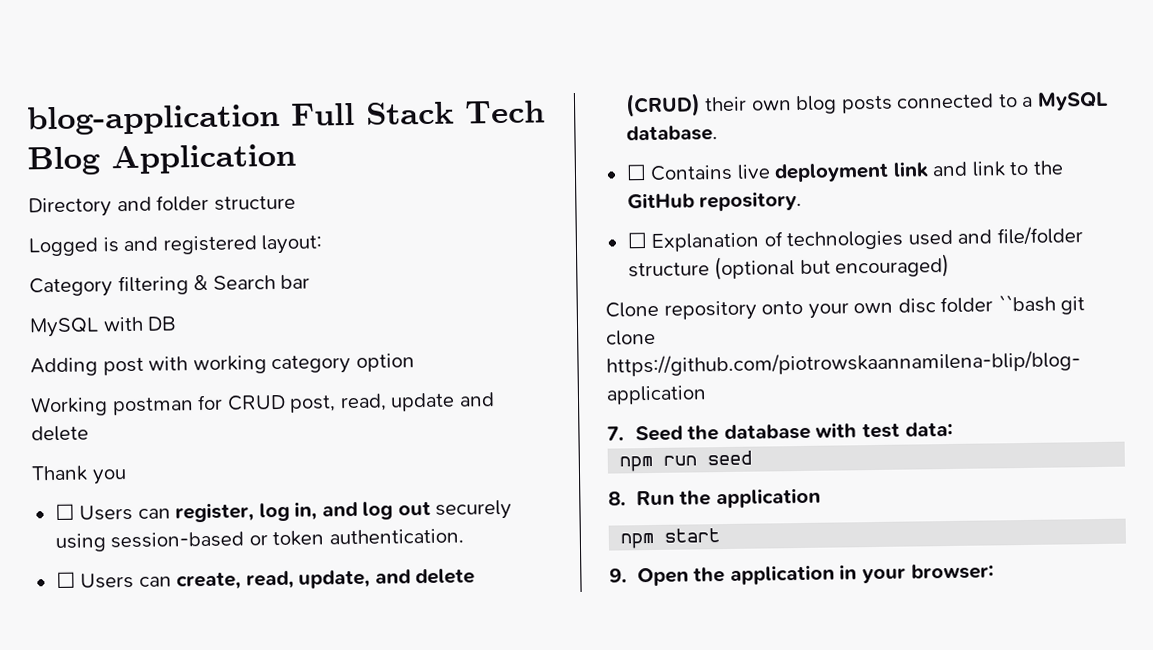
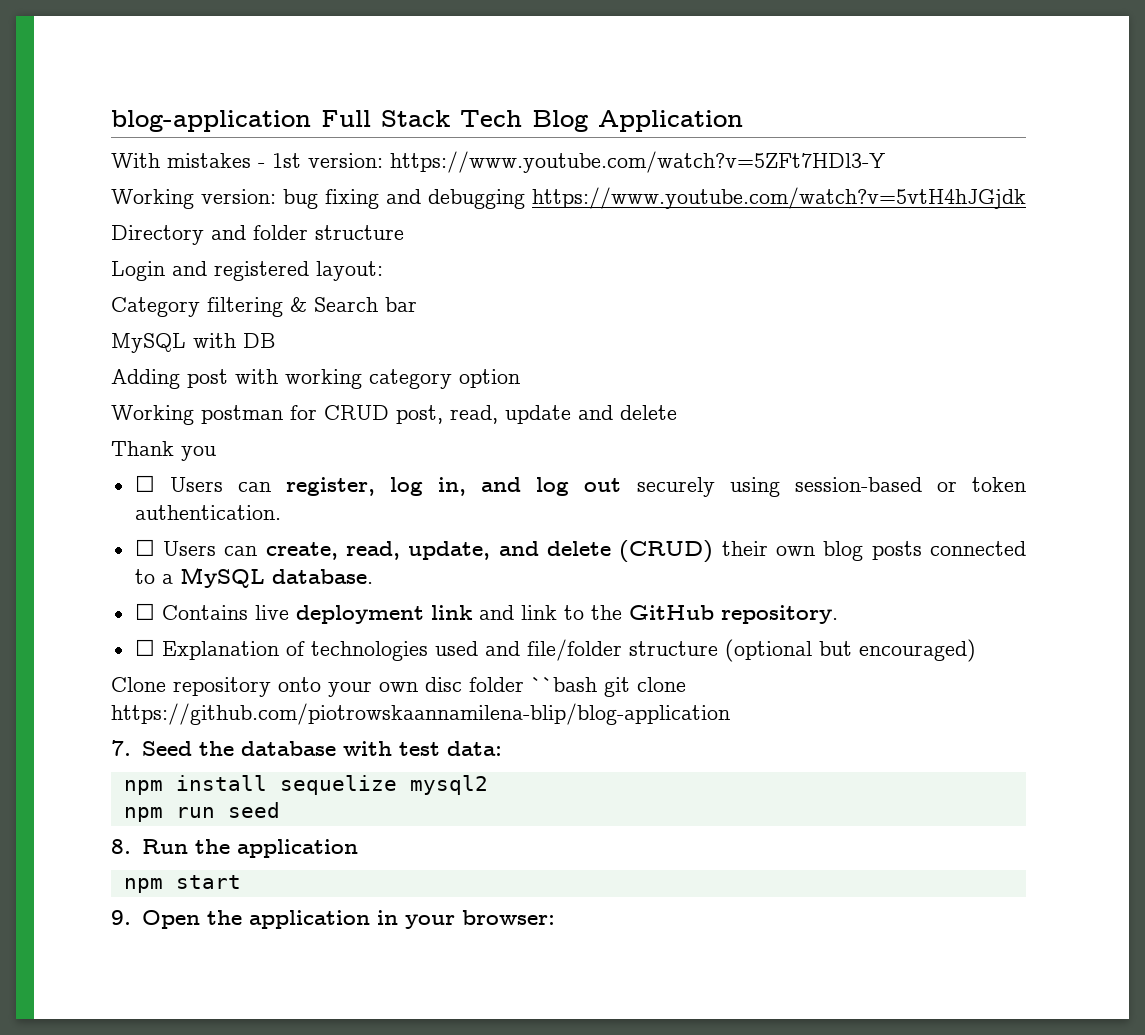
(296, 159) none -> [111,151,885,173] [111,187,1026,209] // With mistakes - 1st version: https://www.youtube.com/watch?v=5ZFt7HDl3-Y // Working version: bug fixing and debugging https://www.youtube.com/watch?v=5vtH4hJGjdk
[28,237,119,257] Logged is -> [111,261,165,281] Login
(953, 429) none -> [123,775,488,795] // npm install sequelize mysql2

